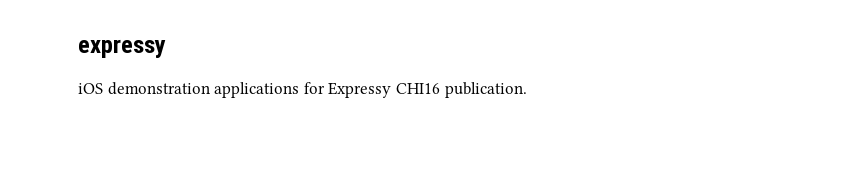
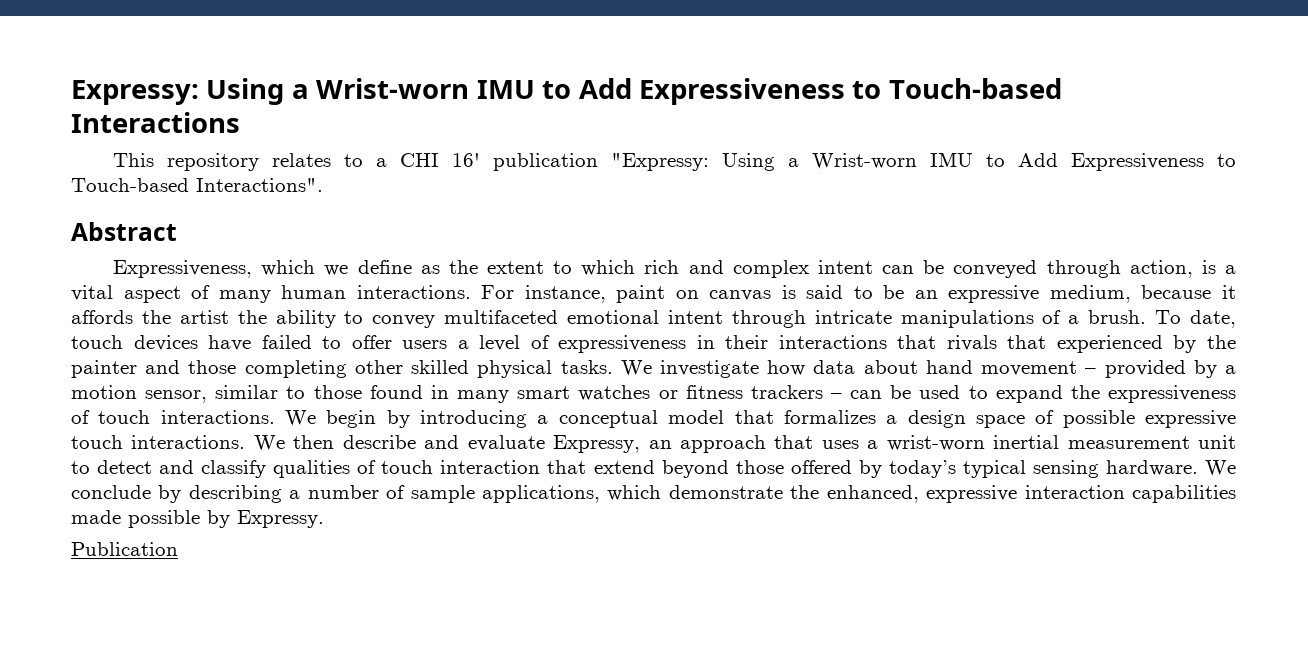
[78,39,166,58] [78,82,527,98] expressy // iOS demonstration applications for Expressy CHI16 publication. -> [71,78,1062,105] [71,112,240,133] [113,152,1236,171] [71,178,323,192] [71,222,177,241] [113,260,1236,278] [71,285,1236,303] [71,310,1236,328] [71,335,1236,353] [71,360,1236,378] [71,385,1236,403] [71,410,1237,428] [71,435,1236,453] [71,460,1236,478] [71,485,1236,503] [71,510,324,528] [71,542,178,556] Expressy: Using a Wrist-worn IMU to Add Expressiveness to Touch-based Interactions // This repository relates to a CHI 16' publication "Expressy: Using a Wrist-worn IMU to Add Expressiveness to Touch-based Interactions". // Abstract // Expressiveness, which we define as the extent to which rich and complex intent can be conveyed through action, is a vital aspect of many human interactions. For instance, paint on canvas is said to be an expressive medium, because it affords the artist the ability to convey multifaceted emotional intent through intricate manipulations of a brush. To date, touch devices have failed to offer users a level of expressiveness in their interactions that rivals that experienced by the painter and those completing other skilled physical tasks. We investigate how data about hand movement – provided by a motion sensor, similar to those found in many smart watches or fitness trackers – can be used to expand the expressiveness of touch interactions. We begin by introducing a conceptual model that formalizes a design space of possible expressive touch interactions. We then describe and evaluate Expressy, an approach that uses a wrist-worn inertial measurement unit to detect and classify qualities of touch interaction that extend beyond those offered by today’s typical sensing hardware. We conclude by describing a number of sample applications, which demonstrate the enhanced, expressive interaction capabilities made possible by Expressy. // Publication

